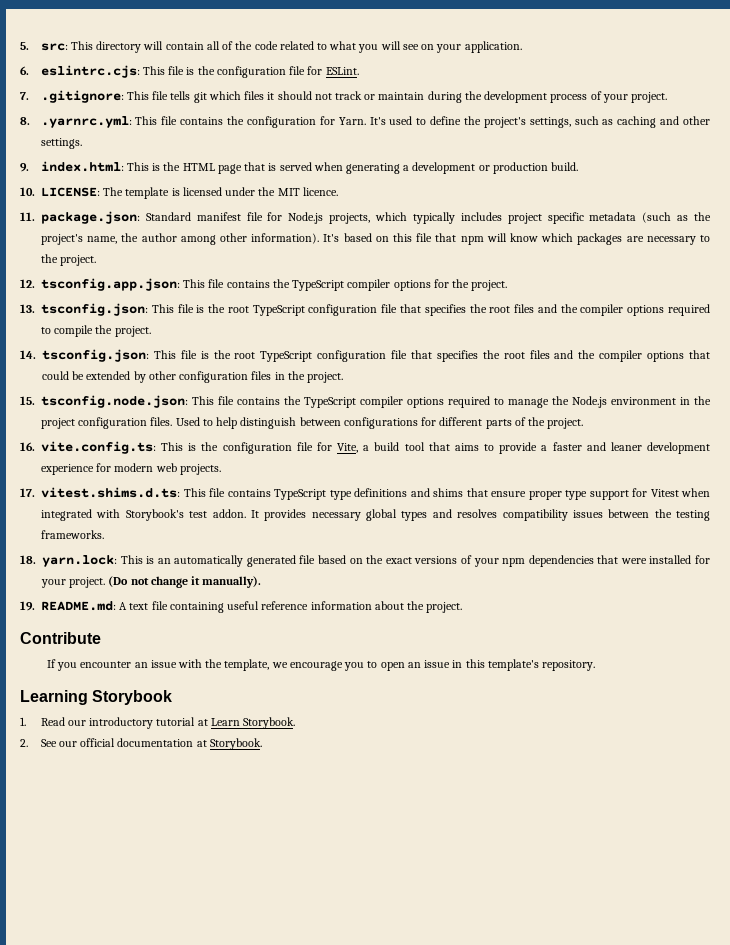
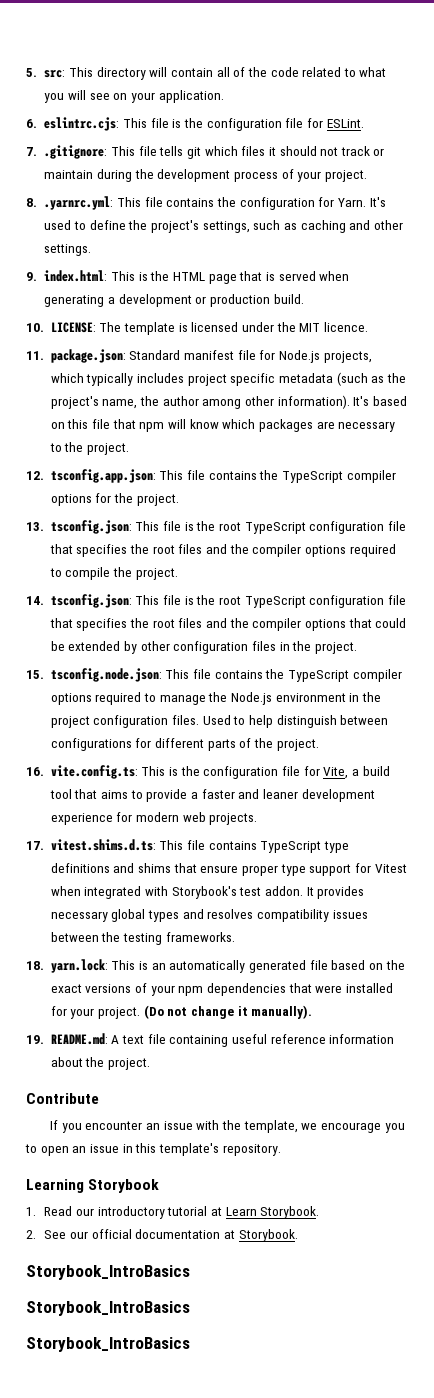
(262, 744) none -> [26,1265,190,1280] [26,1301,190,1316] [26,1337,190,1352] // Storybook_IntroBasics // Storybook_IntroBasics // Storybook_IntroBasics

